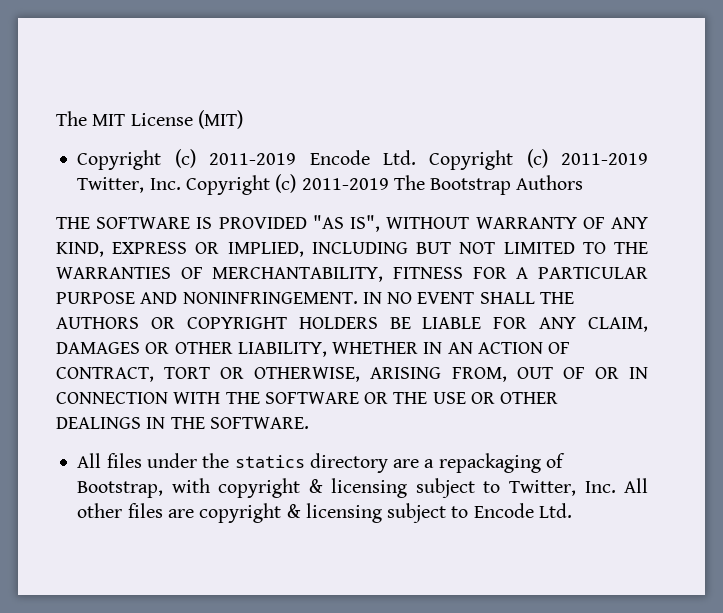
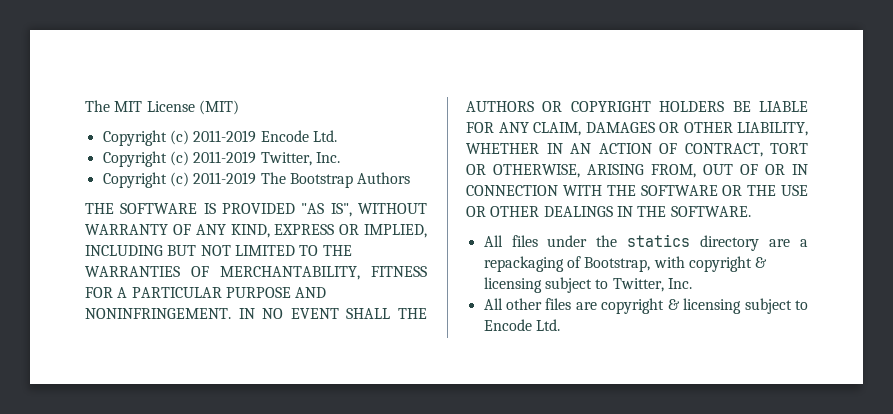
(416, 157) none -> (337, 136) //
(181, 184) none -> (340, 157) //
(616, 487) none -> (692, 283) //

